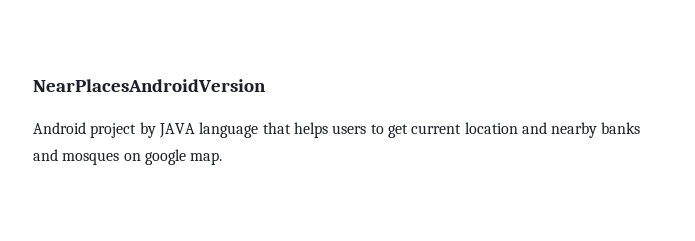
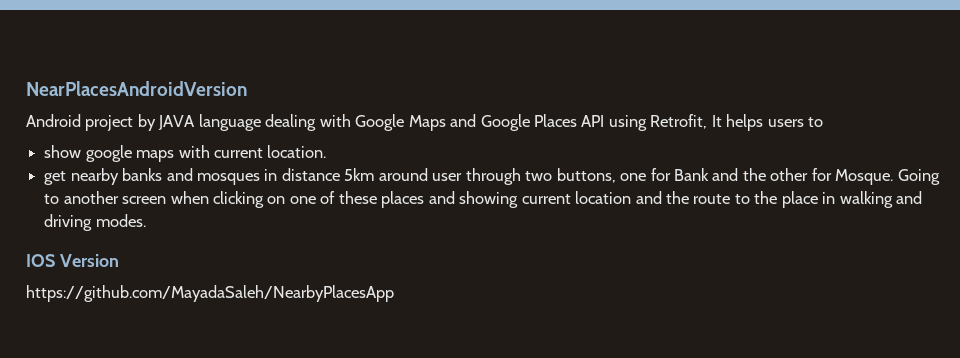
[262,122,641,138] [33,149,223,165] that helps users to get current location and nearby banks and mosques on google map. -> [265,114,824,131] [44,145,327,162] [44,168,940,185] [44,191,923,208] [44,214,146,231] [26,254,119,267] [26,285,394,302] dealing with Google Maps and Google Places API using Retrofit, It helps users to // show google maps with current location. // get nearby banks and mosques in distance 5km around user through two buttons, one for Bank and the other for Mosque. Going to another screen when clicking on one of these places and showing current location and the route to the place in walking and driving modes. // IOS Version // https://github.com/MayadaSaleh/NearbyPlacesApp

